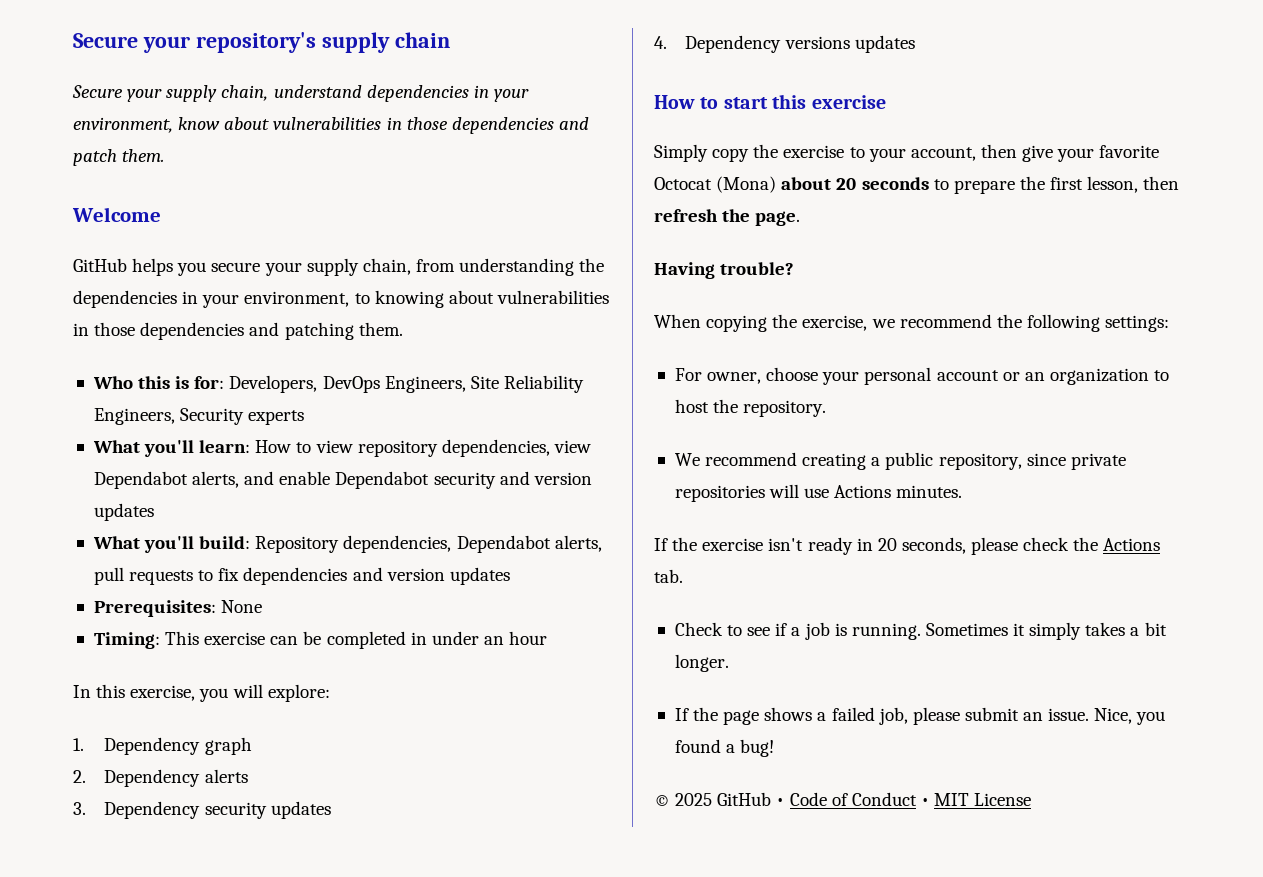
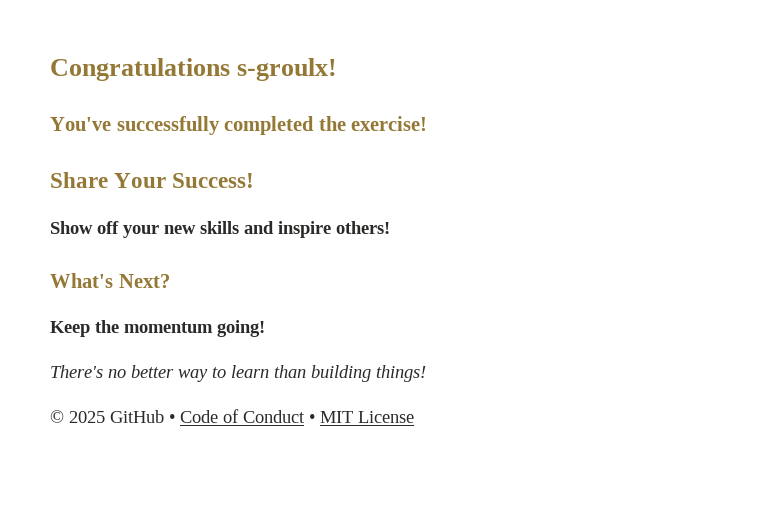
[73,32,450,53] [72,85,529,102] [73,117,589,134] [73,149,165,166] [72,207,161,222] [73,258,605,276] [73,290,609,308] [73,322,403,340] [92,375,584,393] [93,408,305,425] [92,439,591,457] [93,471,592,489] [93,503,154,521] [92,535,602,553] [93,567,510,585] [93,600,263,617] [93,631,548,649] [73,684,330,702] [73,737,252,755] [73,769,248,787] [73,801,331,819] [654,35,915,53] [654,94,886,109] [654,144,1160,162] [654,176,1180,194] [654,209,801,226] [654,262,795,279] [654,314,1170,332] [674,367,1170,385] [674,399,827,417] [674,452,1126,470] [674,484,963,502] [654,537,1161,555] [654,569,683,583] [674,622,1167,640] [674,654,729,672] [674,707,1166,725] [674,739,775,757] Secure your repository's supply chain // Secure your supply chain, understand dependencies in your environment, know about vulnerabilities in those dependencies and patch them. // Welcome // GitHub helps you secure your supply chain, from understanding the dependencies in your environment, to knowing about vulnerabilities in those dependencies and patching them. // Who this is for: Developers, DevOps Engineers, Site Reliability Engineers, Security experts // What you'll learn: How to view repository dependencies, view Dependabot alerts, and enable Dependabot security and version updates // What you'll build: Repository dependencies, Dependabot alerts, pull requests to fix dependencies and version updates // Prerequisites: None // Timing: This exercise can be completed in under an hour // In this exercise, you will explore: // 1. Dependency graph // 2. Dependency alerts // 3. Dependency security updates // 4. Dependency versions updates // How to start this exercise // Simply copy the exercise to your account, then give your favorite Octocat (Mona) about 20 seconds to prepare the first lesson, then refresh the page. // Having trouble? // When copying the exercise, we recommend the following settings: // For owner, choose your personal account or an organization to host the repository. // We recommend creating a public repository, since private repositories will use Actions minutes. // If the exercise isn't ready in 20 seconds, please check the Actions tab. // Check to see if a job is running. Sometimes it simply takes a bit longer. // If the page shows a failed job, please submit an issue. Nice, you found a bug! -> [50,58,338,81] [50,116,428,135] [50,172,255,188] [50,221,390,238] [50,273,170,288] [50,320,265,337] [50,365,426,382] Congratulations s-groulx! // You've successfully completed the exercise! // Share Your Success! // Show off your new skills and inspire others! // What's Next? // Keep the momentum going! // There's no better way to learn than building things!

